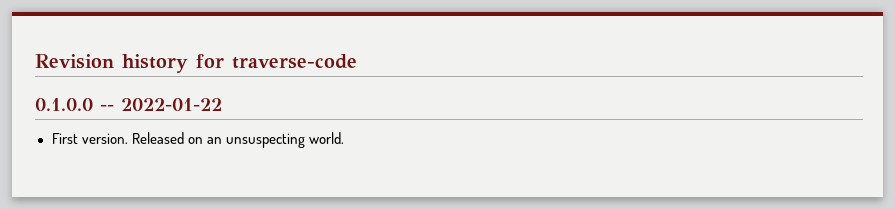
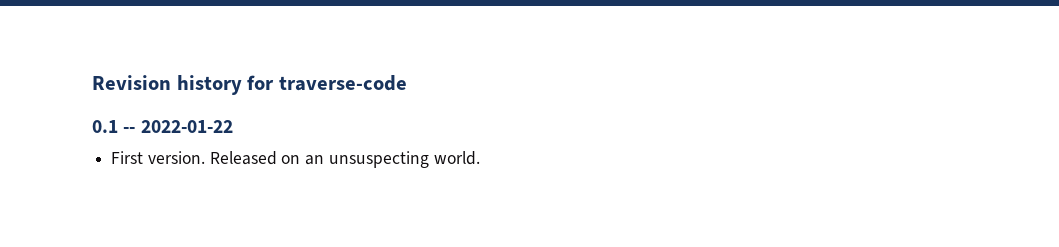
[35,98,93,111] 0.1.0.0 -> [92,120,118,133] 0.1

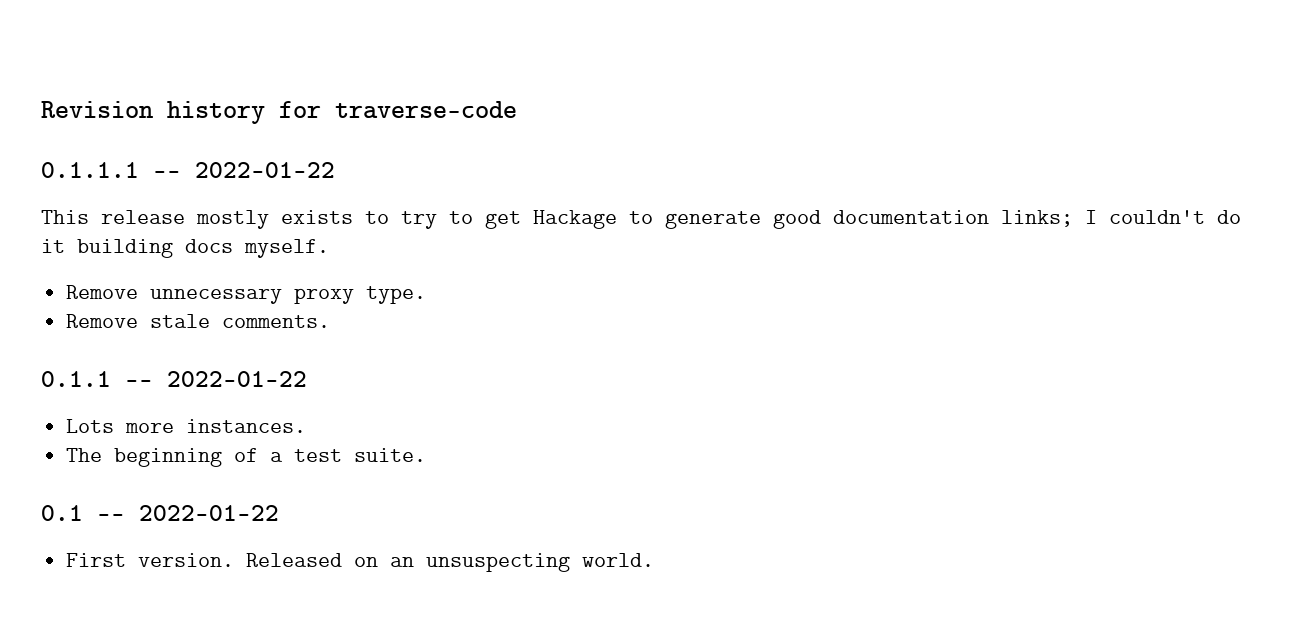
(407, 83) none -> [41,162,335,178] [41,210,1241,229] [41,239,329,258] [66,285,427,304] [66,314,331,328] [41,371,307,387] [66,419,307,433] [66,448,427,467] // 0.1.1.1 -- 2022-01-22 // This release mostly exists to try to get Hackage to generate good documentation links; I couldn't do it building docs myself. // Remove unnecessary proxy type. // Remove stale comments. // 0.1.1 -- 2022-01-22 // Lots more instances. // The beginning of a test suite.

